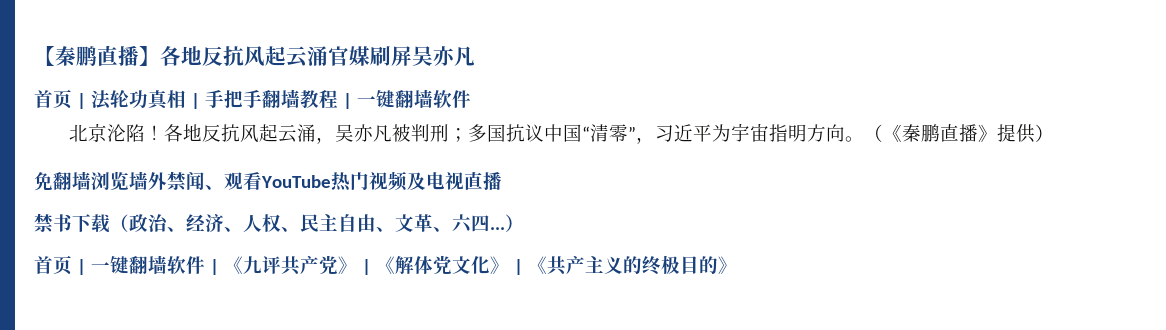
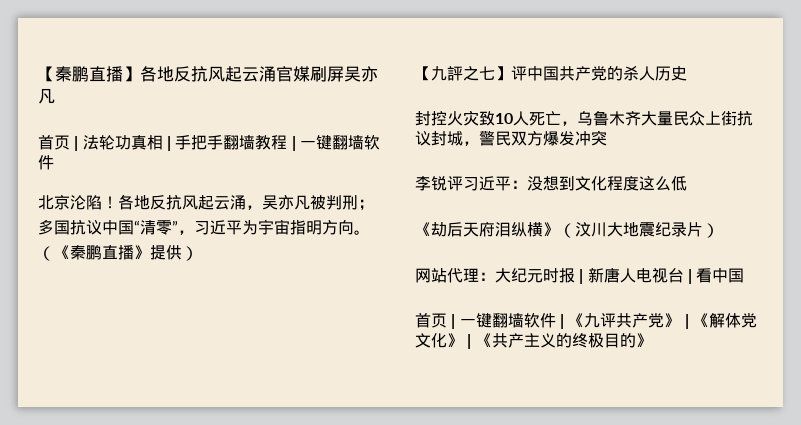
[34,171,502,192] [34,213,524,233] 免翻墙浏览墙外禁闻、观看YouTube热门视频及电视直播 // 禁书下载（政治、经济、人权、民主自由、文革、六四...） -> [415,65,687,81] [415,110,753,126] [415,130,607,146] [415,176,687,191] [415,222,719,238] [415,267,745,284] 【九評之七】评中国共产党的杀人历史 // 封控火灾致10人死亡，乌鲁木齐大量民众上街抗议封城，警民双方爆发冲突 // 李锐评习近平：没想到文化程度这么低 // 《劫后天府泪纵横》（汶川大地震纪录片） // 网站代理：大纪元时报 | 新唐人电视台 | 看中国

